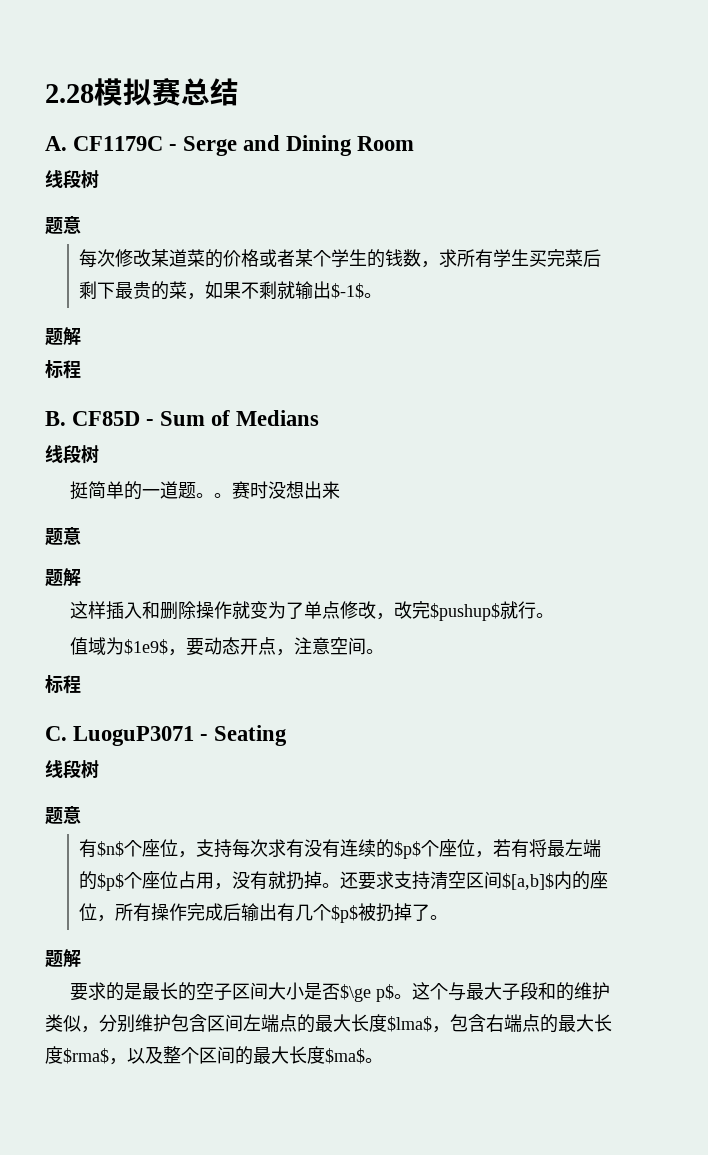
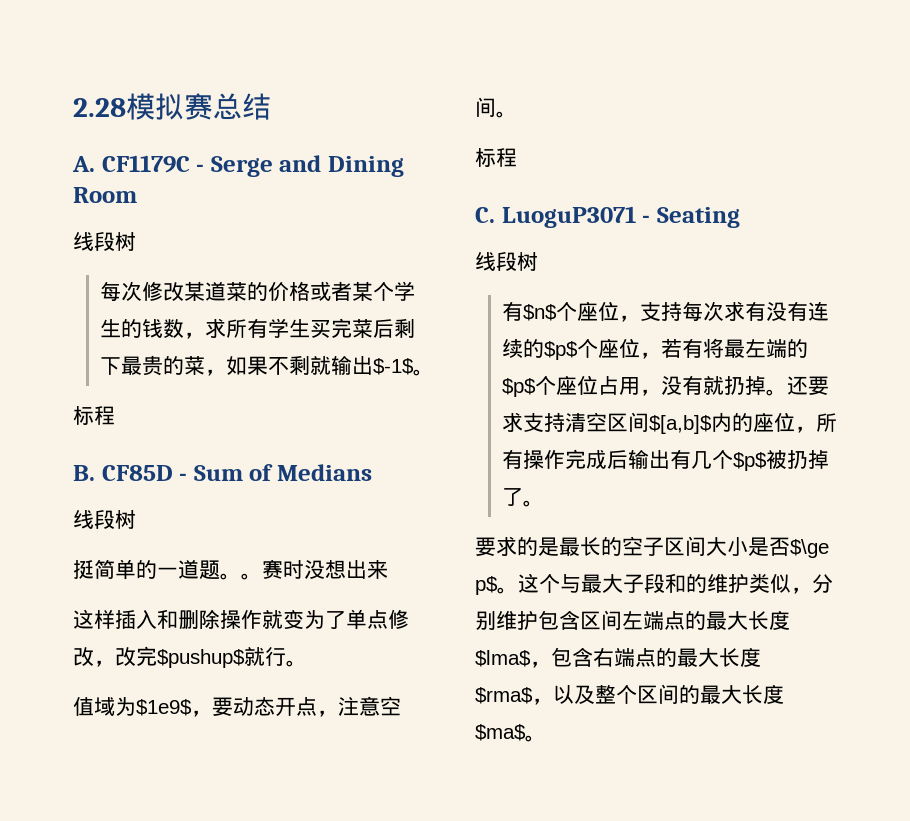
[45,216,81,235] // 题意 -> (136, 241) none
[45,327,81,346] // 题解 -> (434, 372) none
[45,527,81,546] [45,568,81,587] // 题意 // 题解 -> (388, 569) none
[45,806,81,825] // 题意 -> (538, 261) none
[45,949,81,968] // 题解 -> (544, 503) none

